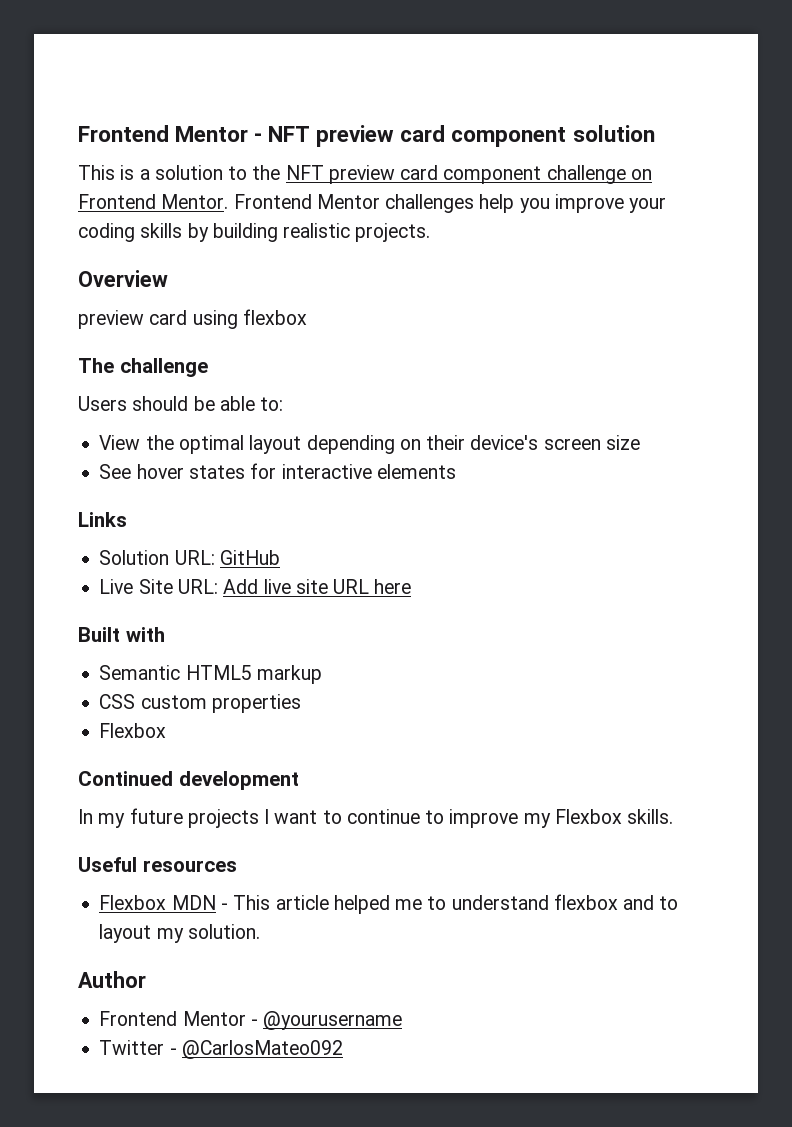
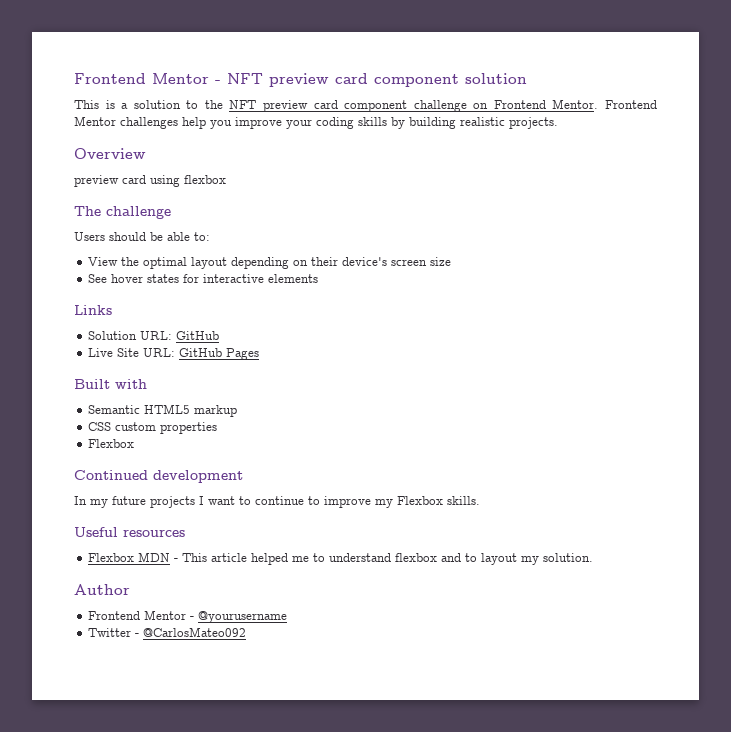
[223,579,412,594] Add live site URL here -> [179,348,260,360] GitHub Pages

